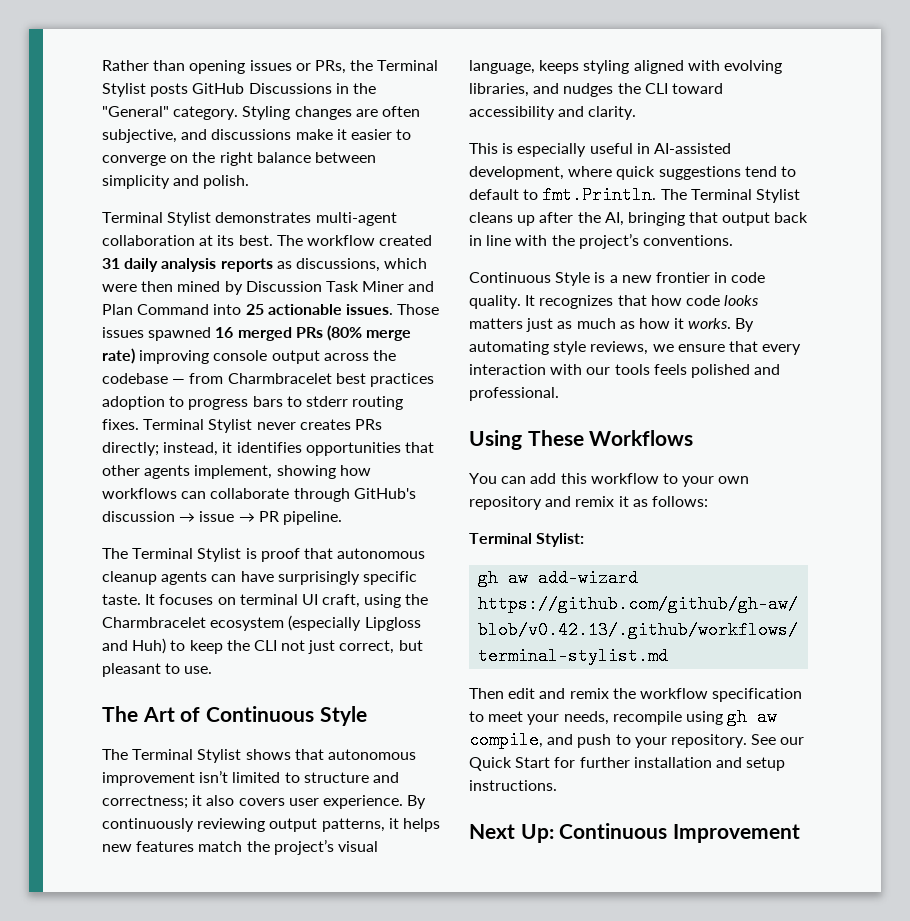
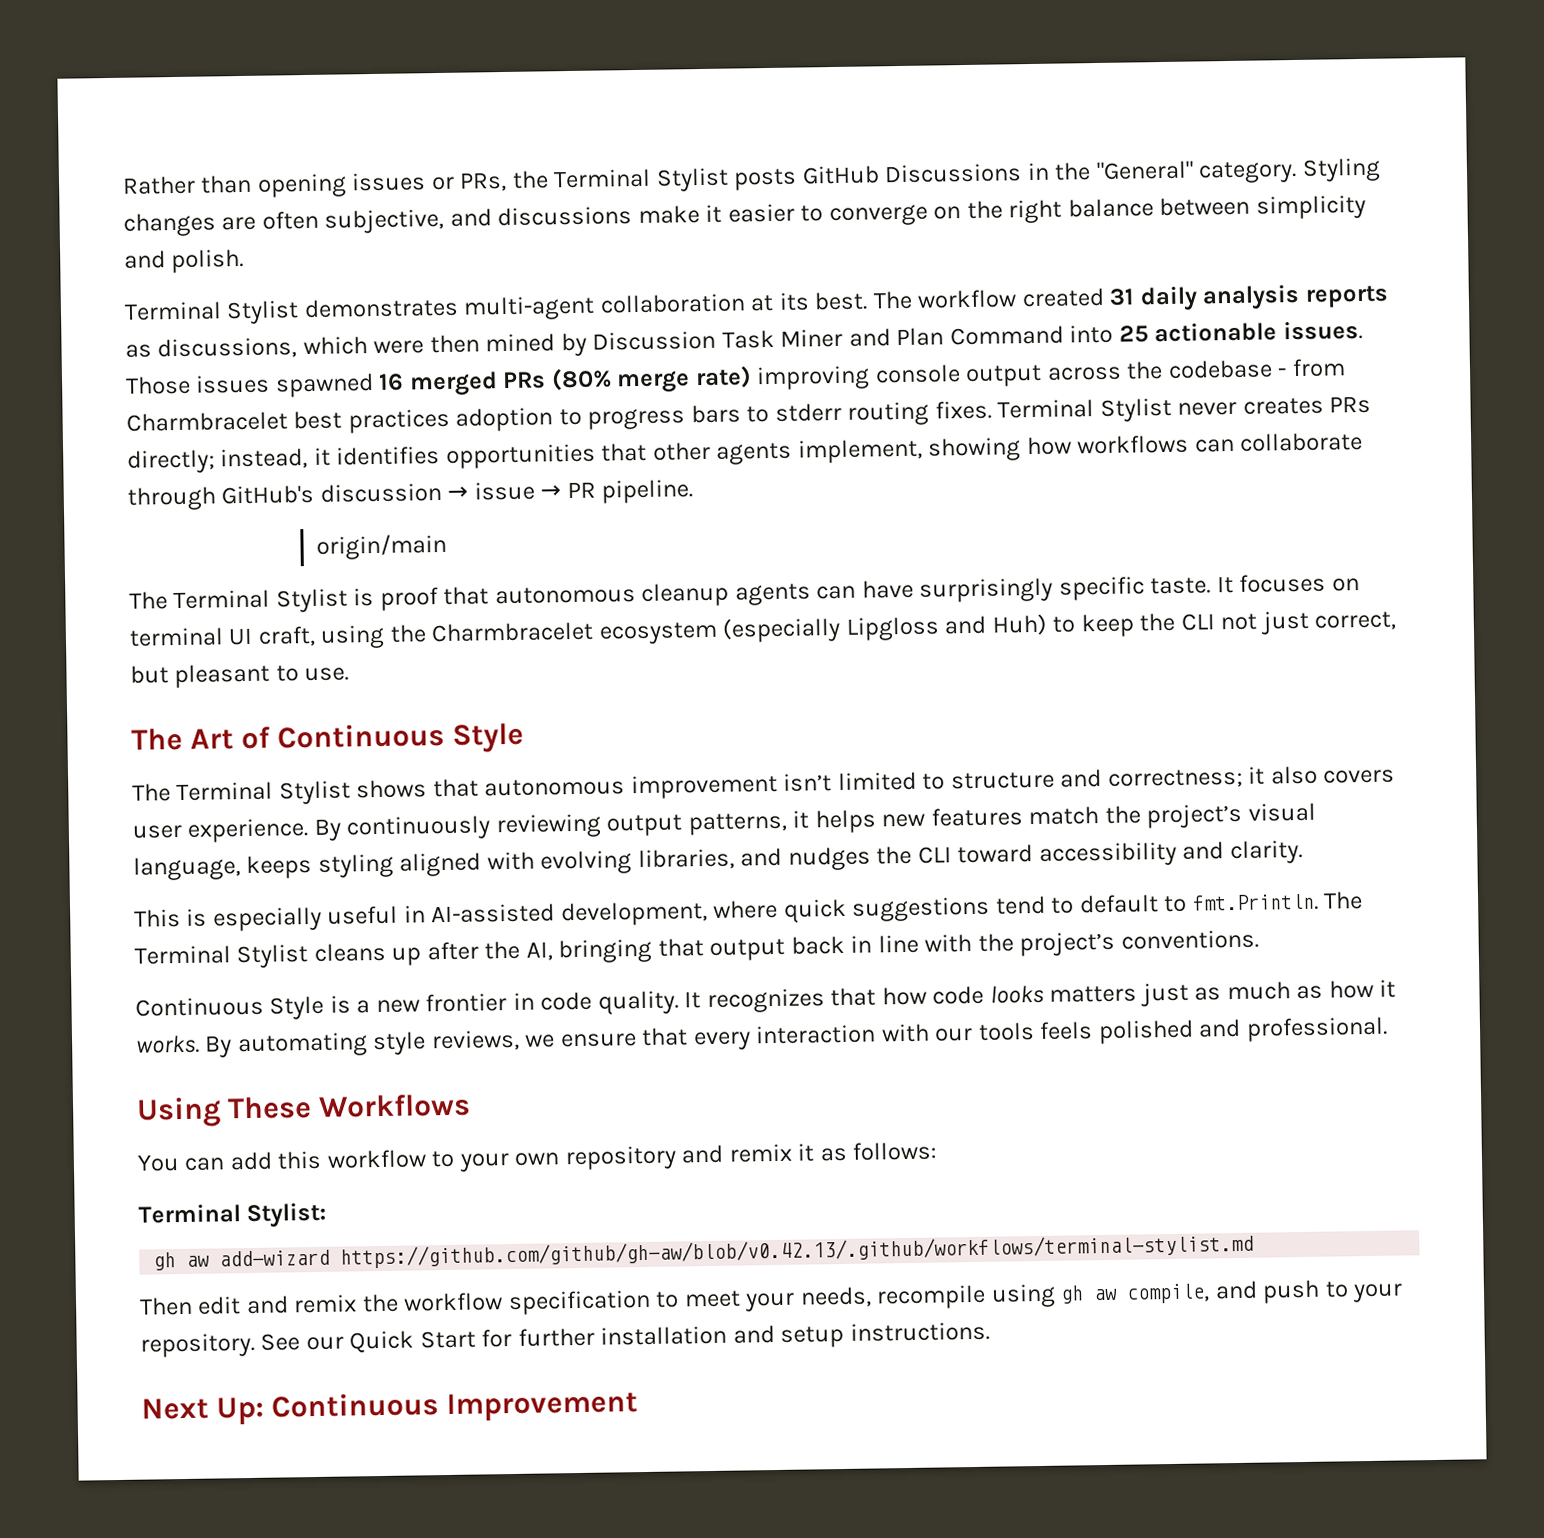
[172,379,186,384] — -> [1277,368,1288,377] -
(342, 518) none -> [316,533,448,560] // origin/main

